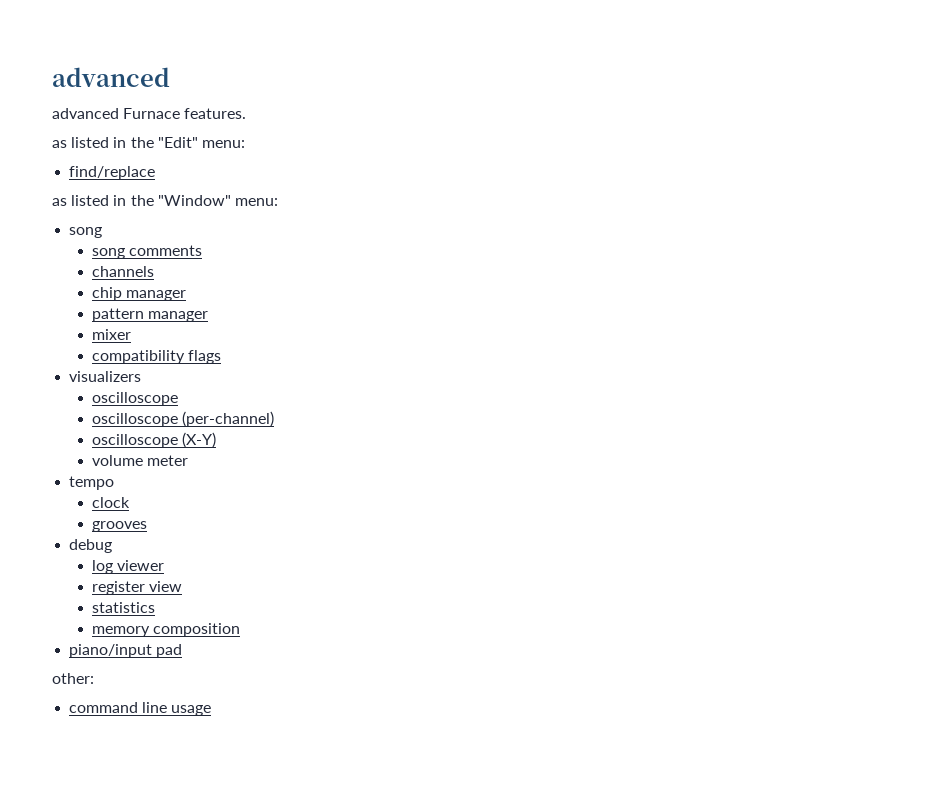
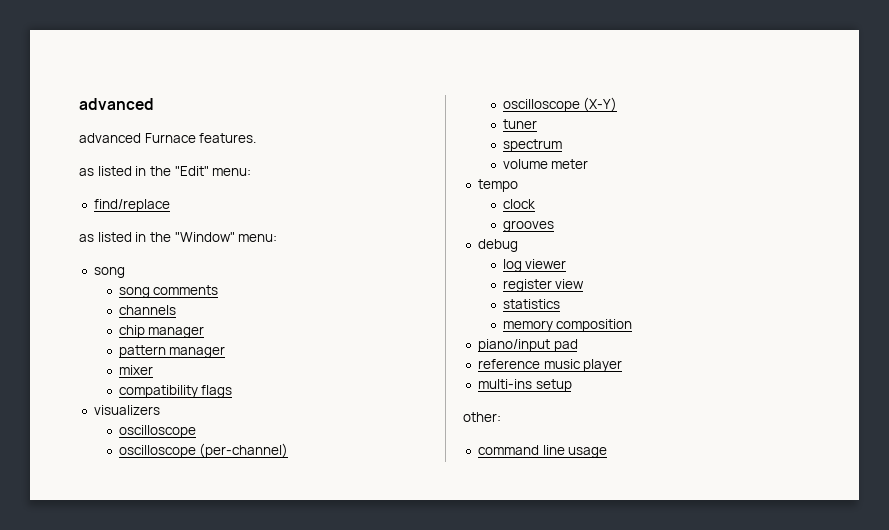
(217, 440) none -> [502,119,537,129] [502,139,562,152] // tuner // spectrum
(183, 651) none -> [477,359,623,372] [477,379,572,392] // reference music player // multi-ins setup

